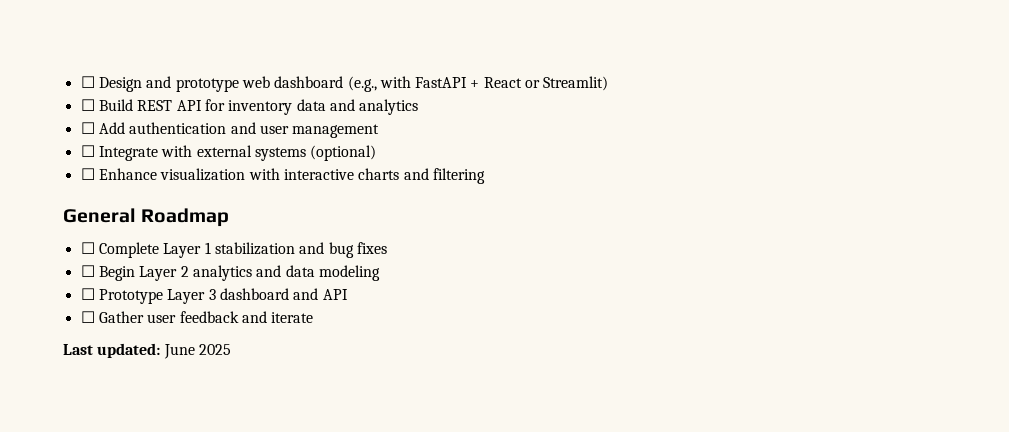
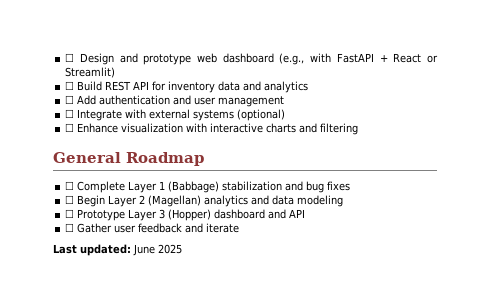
(211, 248) none -> [168,181,220,193] (Babbage)
(189, 271) none -> [148,195,202,207] (Magellan)
(216, 294) none -> [168,209,212,221] (Hopper)

